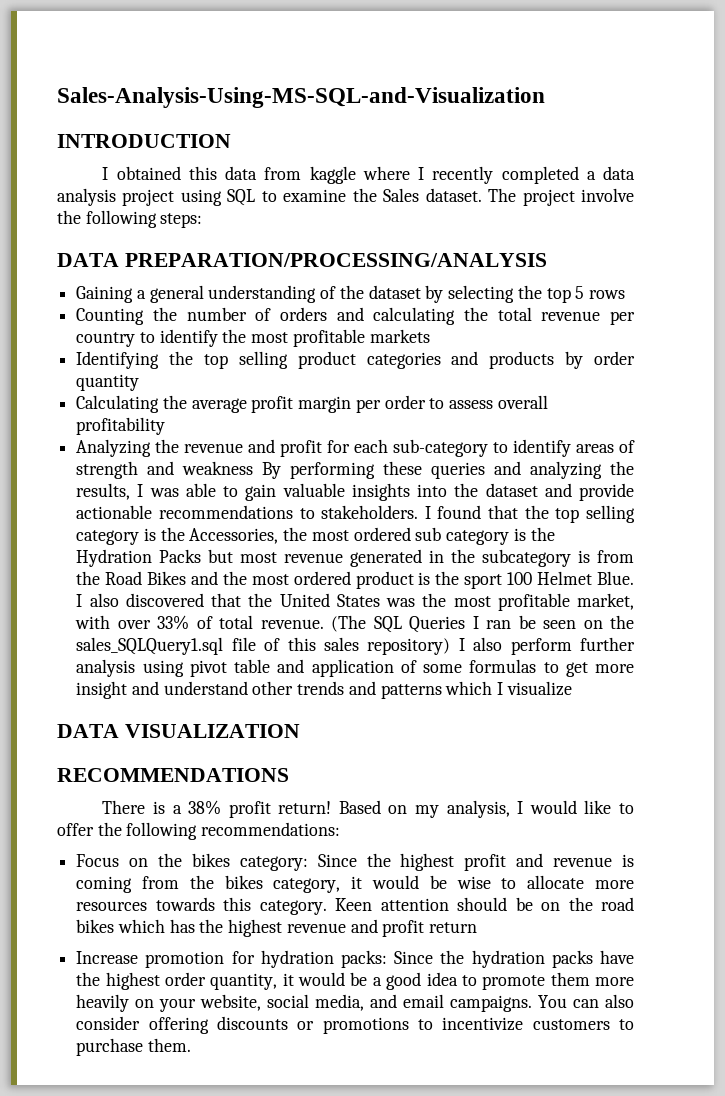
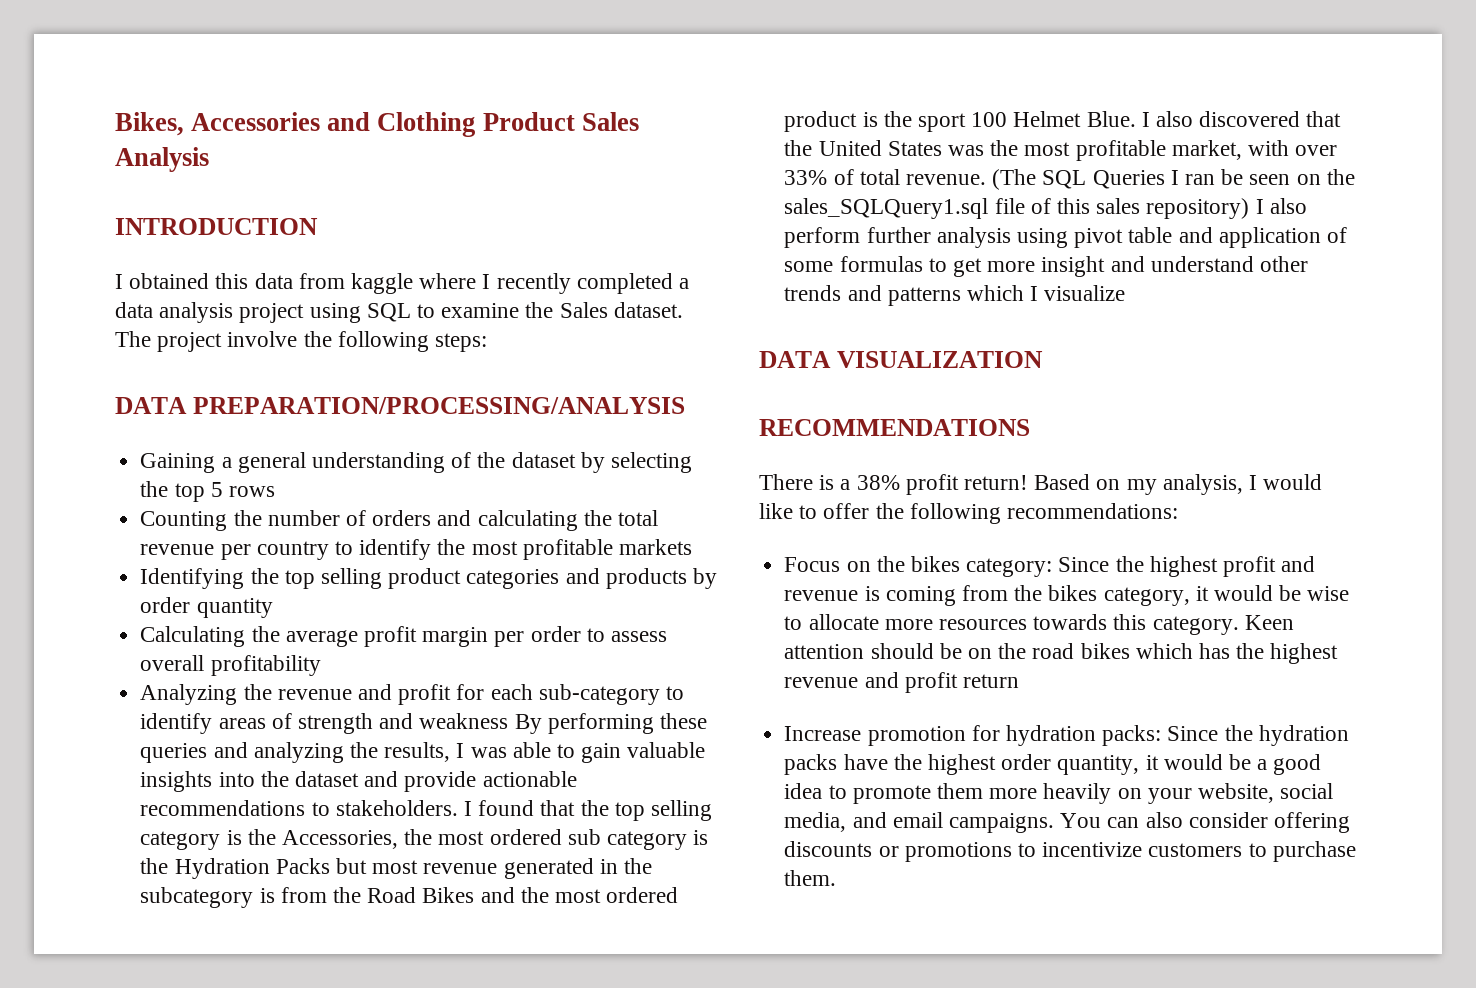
[57,87,545,108] Sales-Analysis-Using-MS-SQL-and-Visualization -> [115,112,639,137] [115,147,209,172] Bikes, Accessories and Clothing Product Sales Analysis

